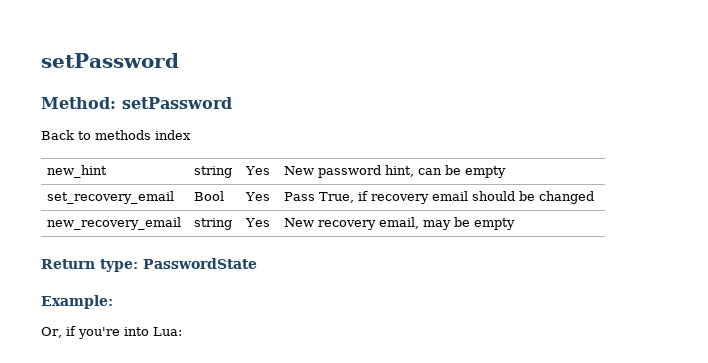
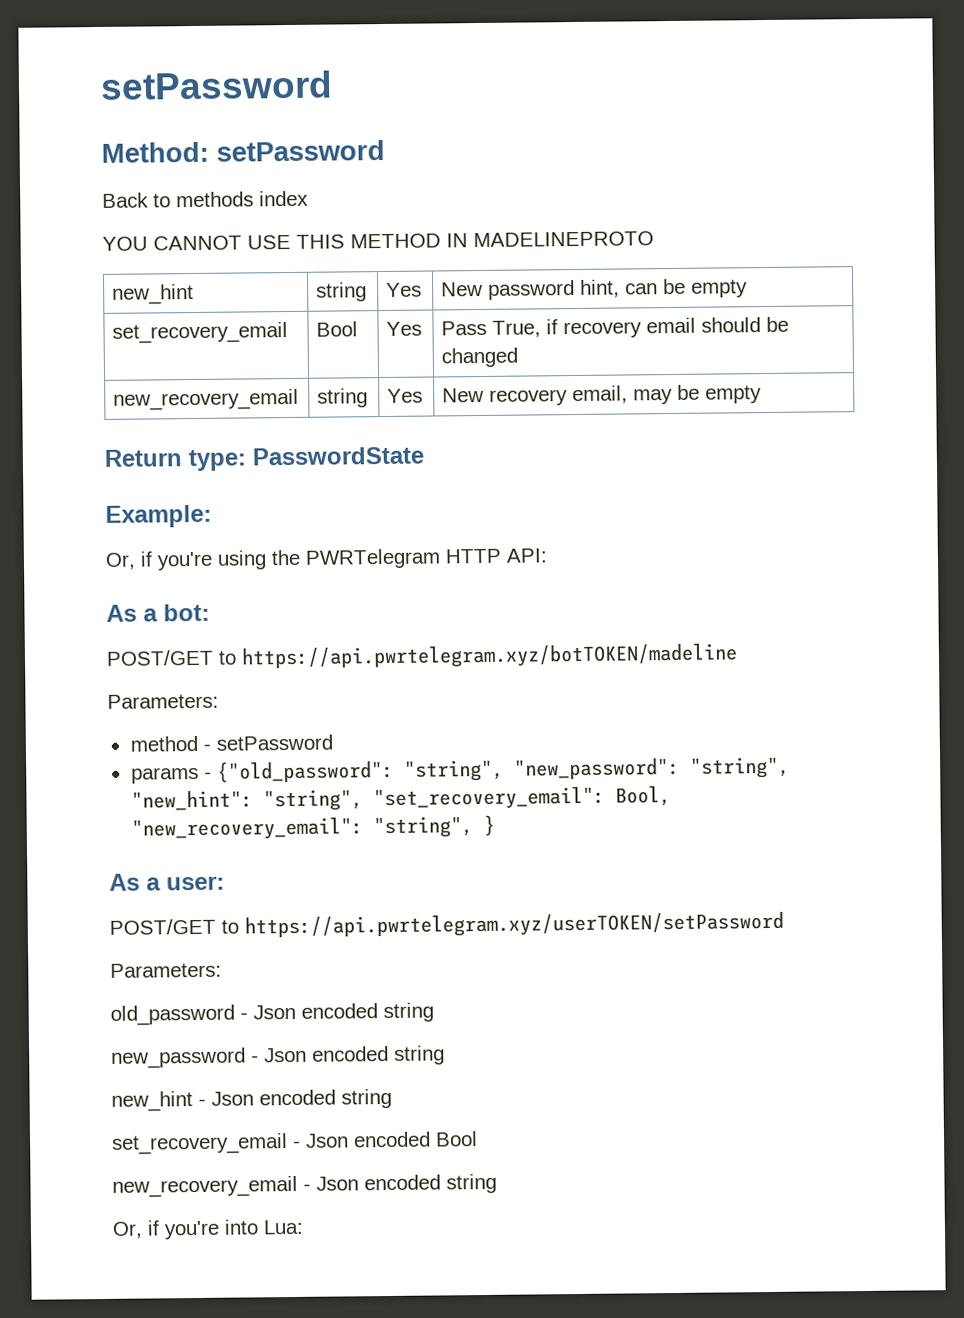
(191, 135) none -> [102,231,654,251] // YOU CANNOT USE THIS METHOD IN MADELINEPROTO
(113, 302) none -> [105,548,547,571] [106,603,210,622] [106,643,738,670] [107,693,219,709] [129,734,333,752] [130,756,790,784] [130,786,671,812] [130,814,495,841] [109,873,225,891] [109,911,784,939] [110,962,222,978] [110,1002,434,1026] [111,1045,445,1069] [111,1088,392,1112] [111,1131,478,1155] [112,1173,497,1198] // Or, if you're using the PWRTelegram HTTP API: // As a bot: // POST/GET to https://api.pwrtelegram.xyz/botTOKEN/madeline // Parameters: // method - setPassword // params - {"old_password": "string", "new_password": "string", "new_hint": "string", "set_recovery_email": Bool, "new_recovery_email": "string", } // As a user: // POST/GET to https://api.pwrtelegram.xyz/userTOKEN/setPassword // Parameters: // old_password - Json encoded string // new_password - Json encoded string // new_hint - Json encoded string // set_recovery_email - Json encoded Bool // new_recovery_email - Json encoded string

